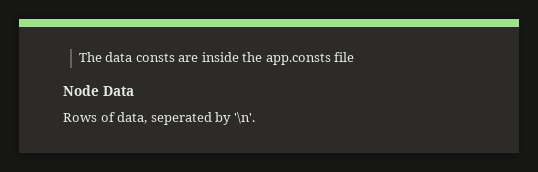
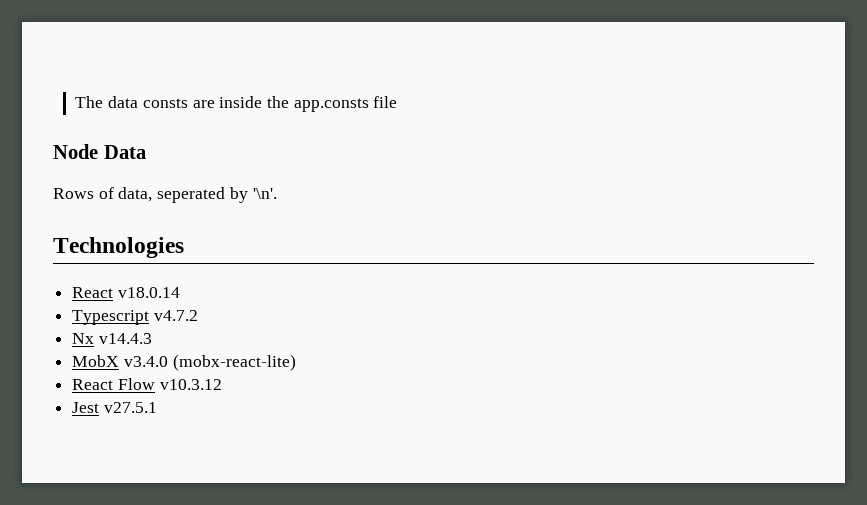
(255, 118) none -> [53,237,184,258] [72,287,180,298] [72,310,198,325] [72,333,152,344] [72,354,296,371] [72,378,222,390] [72,402,157,413] // Technologies // React v18.0.14 // Typescript v4.7.2 // Nx v14.4.3 // MobX v3.4.0 (mobx-react-lite) // React Flow v10.3.12 // Jest v27.5.1

